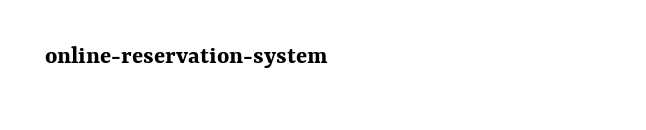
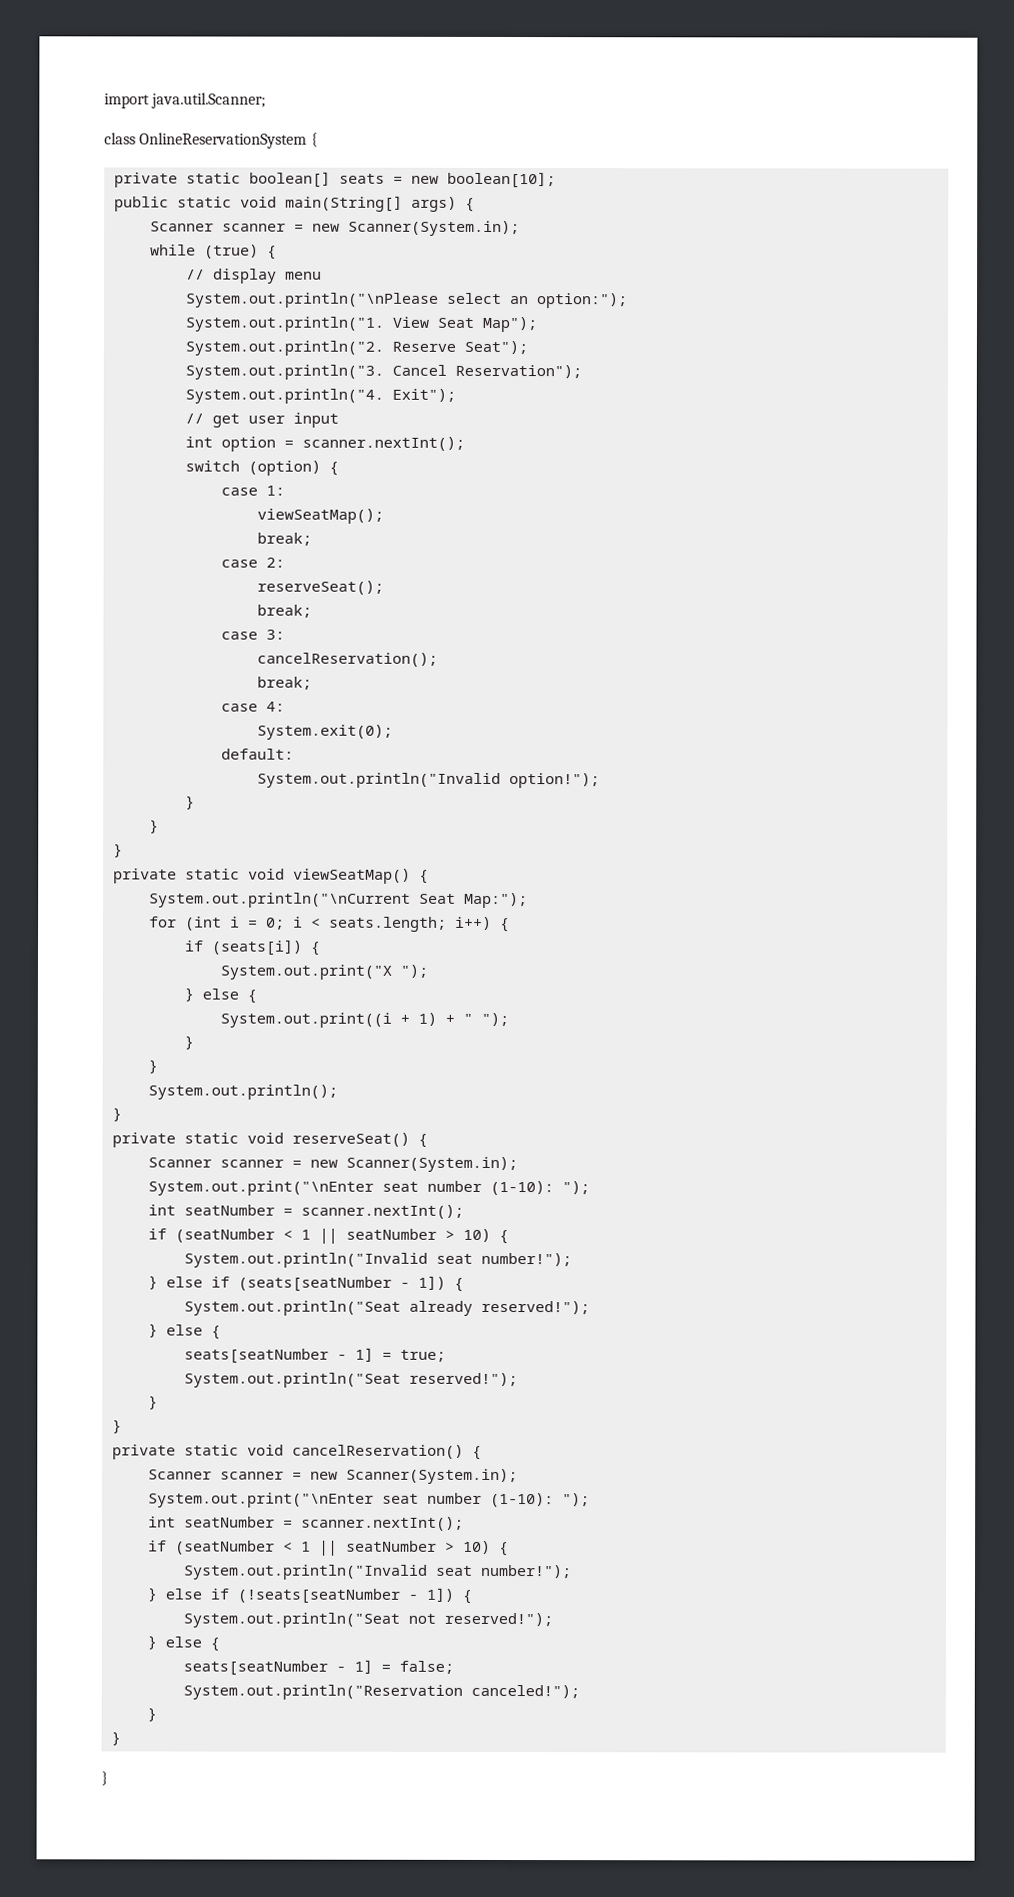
[45,46,328,68] online-reservation-system -> [104,92,267,109] [104,132,318,149] [113,171,556,189] [113,195,475,212] [149,220,520,237] [149,244,277,260] [185,268,322,284] [185,292,628,309] [184,316,537,333] [184,340,528,356] [184,364,582,380] [184,388,456,404] [184,412,339,428] [184,436,465,452] [184,460,339,476] [220,485,285,496] [256,508,384,524] [256,532,312,546] [220,557,285,568] [256,580,384,595] [256,604,312,618] [220,629,285,640] [256,652,438,667] [256,676,312,690] [220,701,285,712] [256,724,393,740] [220,748,294,760] [256,772,600,789] [184,795,195,810] [148,819,159,834] [112,843,123,858] [112,868,429,884] [148,892,528,909] [148,916,510,933] [183,939,321,956] [219,964,428,980] [183,987,257,1004] [219,1012,509,1028] [183,1035,194,1050] [147,1059,158,1074] [147,1084,338,1100] [111,1107,122,1122] [111,1132,428,1148] [147,1156,518,1173] [147,1180,590,1196] [147,1204,464,1219] [147,1228,509,1245] [183,1252,572,1268] [147,1275,464,1292] [183,1300,590,1316] [147,1323,221,1340] [183,1347,446,1364] [183,1372,518,1388] [147,1395,158,1410] [111,1419,122,1434] [111,1444,482,1460] [147,1468,518,1485] [147,1492,590,1508] [147,1516,464,1531] [147,1540,509,1557] [183,1564,572,1580] [146,1587,472,1604] [182,1612,553,1628] [146,1635,220,1652] [182,1659,454,1676] [182,1684,580,1700] [146,1707,157,1722] [110,1731,121,1746] [101,1771,108,1786] import java.util.Scanner; // class OnlineReservationSystem { // private static boolean[] seats = new boolean[10]; // public static void main(String[] args) { // Scanner scanner = new Scanner(System.in); // while (true) { // // display menu // System.out.println("\nPlease select an option:"); // System.out.println("1. View Seat Map"); // System.out.println("2. Reserve Seat"); // System.out.println("3. Cancel Reservation"); // System.out.println("4. Exit"); // // get user input // int option = scanner.nextInt(); // switch (option) { // case 1: // viewSeatMap(); // break; // case 2: // reserveSeat(); // break; // case 3: // cancelReservation(); // break; // case 4: // System.exit(0); // default: // System.out.println("Invalid option!"); // } // } // } // private static void viewSeatMap() { // System.out.println("\nCurrent Seat Map:"); // for (int i = 0; i < seats.length; i++) { // if (seats[i]) { // System.out.print("X "); // } else { // System.out.print((i + 1) + " "); // } // } // System.out.println(); // } // private static void reserveSeat() { // Scanner scanner = new Scanner(System.in); // System.out.print("\nEnter seat number (1-10): "); // int seatNumber = scanner.nextInt(); // if (seatNumber < 1 || seatNumber > 10) { // System.out.println("Invalid seat number!"); // } else if (seats[seatNumber - 1]) { // System.out.println("Seat already reserved!"); // } else { // seats[seatNumber - 1] = true; // System.out.println("Seat reserved!"); // } // } // private static void cancelReservation() { // Scanner scanner = new Scanner(System.in); // System.out.print("\nEnter seat number (1-10): "); // int seatNumber = scanner.nextInt(); // if (seatNumber < 1 || seatNumber > 10) { // System.out.println("Invalid seat number!"); // } else if (!seats[seatNumber - 1]) { // System.out.println("Seat not reserved!"); // } else { // seats[seatNumber - 1] = false; // System.out.println("Reservation canceled!"); // } // } // }

